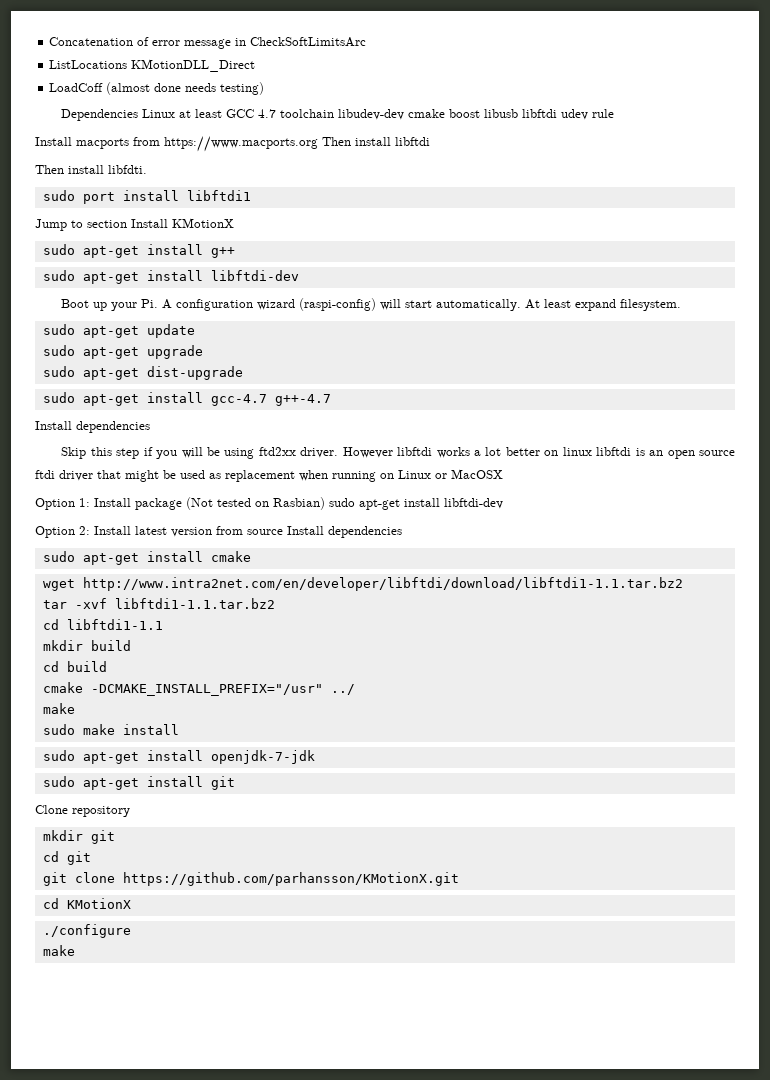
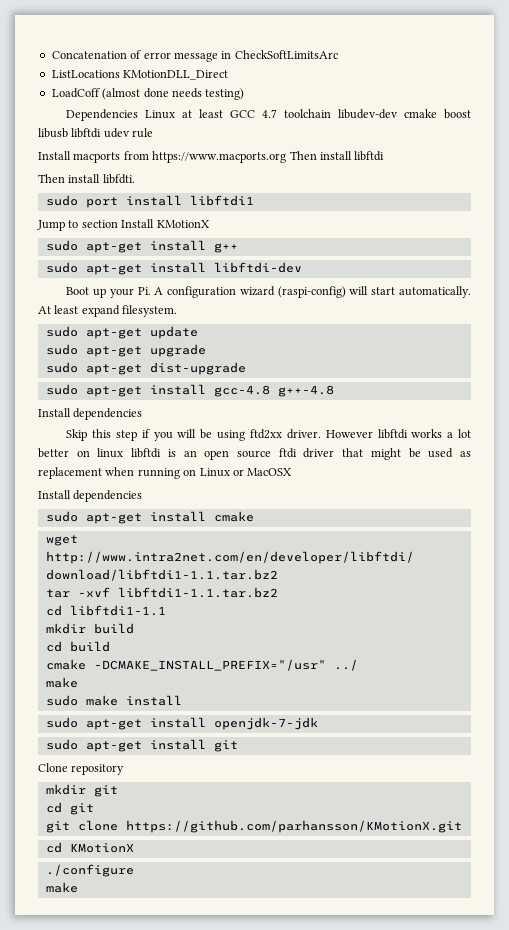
[210,394,331,406] gcc-4.7 g++-4.7 -> [213,385,334,397] gcc-4.8 g++-4.8
[35,497,503,510] [35,526,283,538] Option 1: Install package (Not tested on Rasbian) sudo apt-get install libftdi-dev // Option 2: Install latest version from source -> (293, 472) none

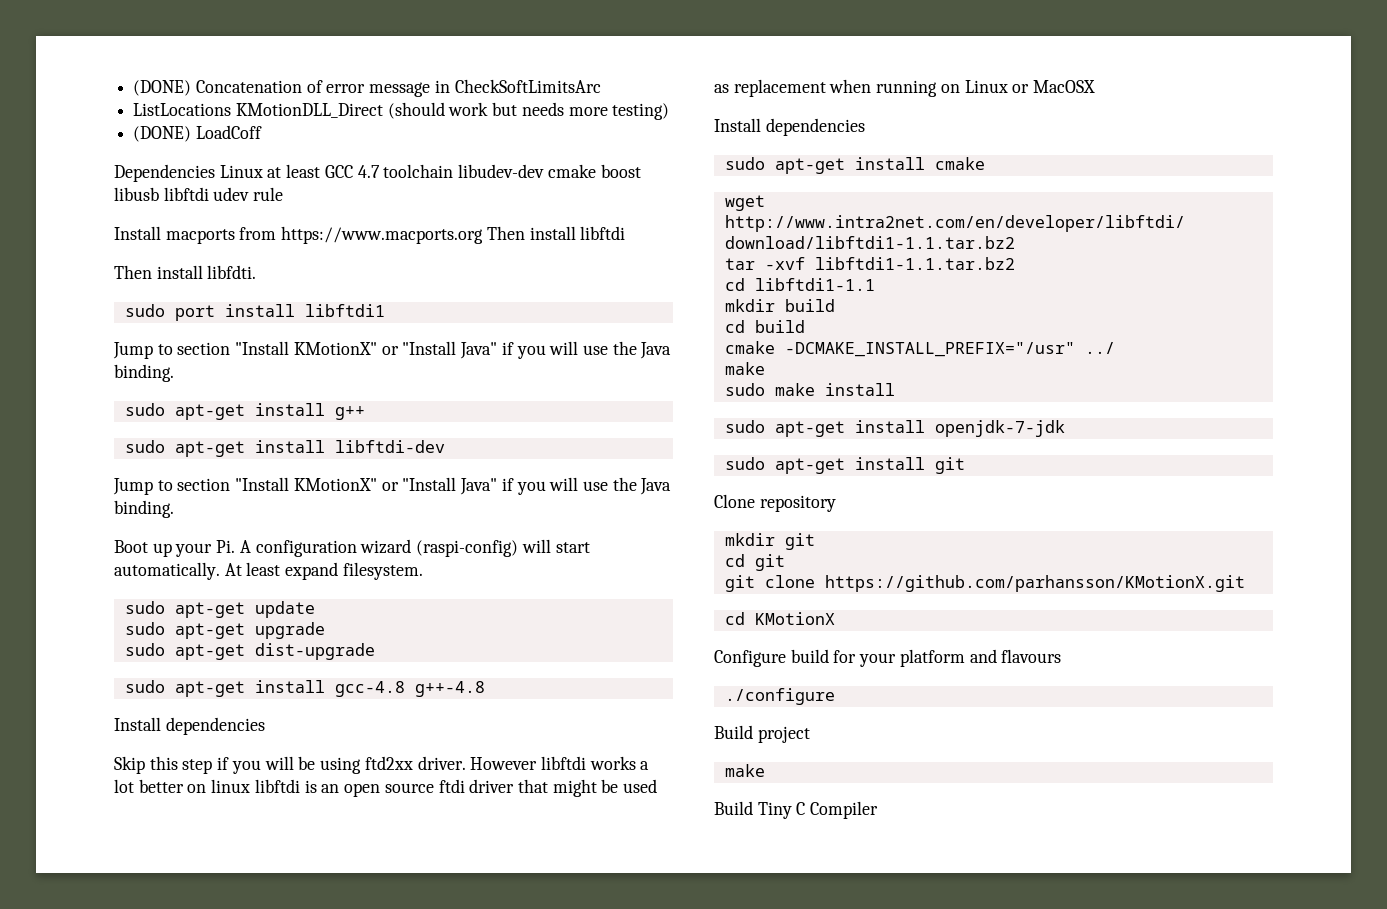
(51, 55) none -> [133,80,192,96] (DONE)
[51,88,245,100] // LoadCoff (almost done needs testing) -> [387,102,670,120] [133,125,262,142] (should work but needs more testing) // (DONE) LoadCoff
[121,219,210,228] Install KMotionX -> [235,341,672,359] [114,364,174,382] "Install KMotionX" or "Install Java" if you will use the Java binding.
(302, 267) none -> [113,477,672,495] [114,500,174,518] // Jump to section "Install KMotionX" or "Install Java" if you will use the Java binding.
(134, 848) none -> [714,649,1062,667] // Configure build for your platform and flavours
[45,882,78,893] // make -> [714,725,810,743] [724,764,765,777] [714,801,879,819] // Build project // make // Build Tiny C Compiler

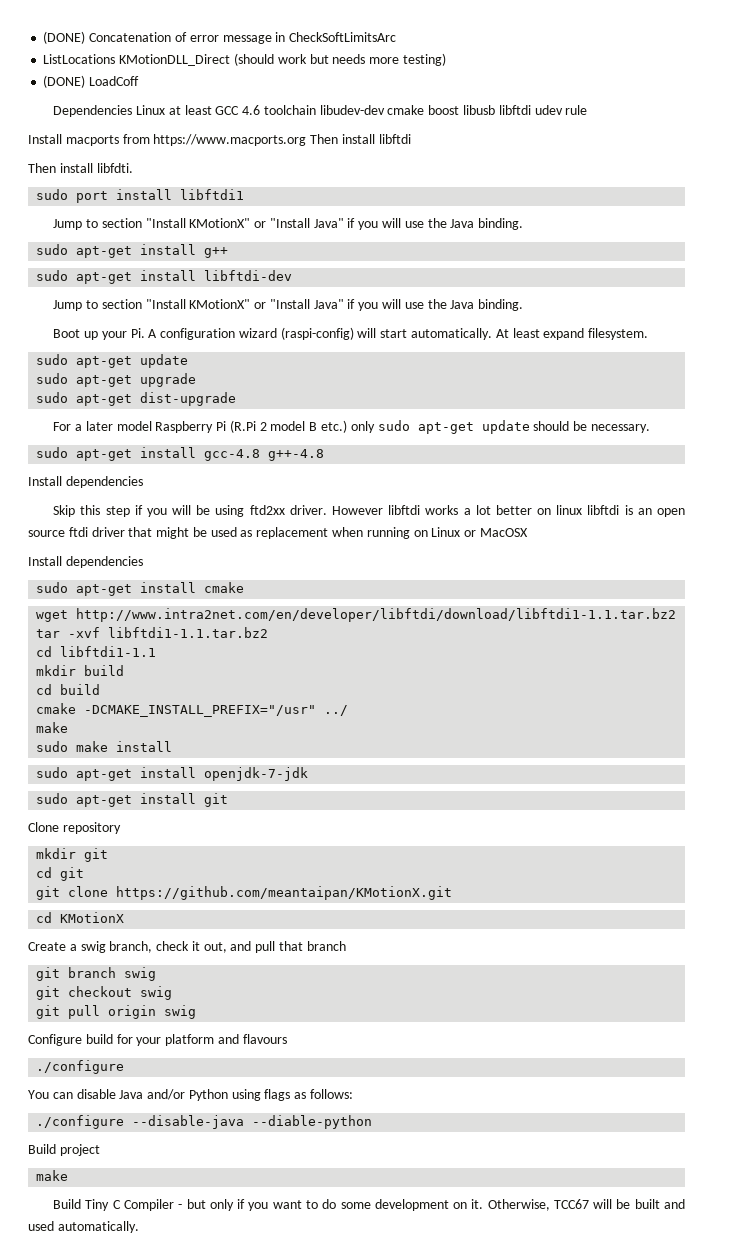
[357,165,380,178] 4.7 -> [242,105,261,115] 4.6
(375, 651) none -> [53,420,650,434] // For a later model Raspberry Pi (R.Pi 2 model B etc.) only sudo apt-get update should be necessary.
[824,575,1245,592] https://github.com/parhansson/KMotionX.git -> [116,886,453,900] https://github.com/meantaipan/KMotionX.git
(835, 618) none -> [28,941,346,953] [36,967,157,981] [36,986,173,1000] [36,1005,197,1019] // Create a swig branch, check it out, and pull that branch // git branch swig // git checkout swig // git pull origin swig
(835, 696) none -> [28,1089,354,1101] [36,1115,373,1129] // You can disable Java and/or Python using flags as follows: // ./configure --disable-java --diable-python
(879, 810) none -> [178,1199,685,1211] [28,1221,139,1233] - but only if you want to do some development on it. Otherwise, TCC67 will be built and used automatically.

